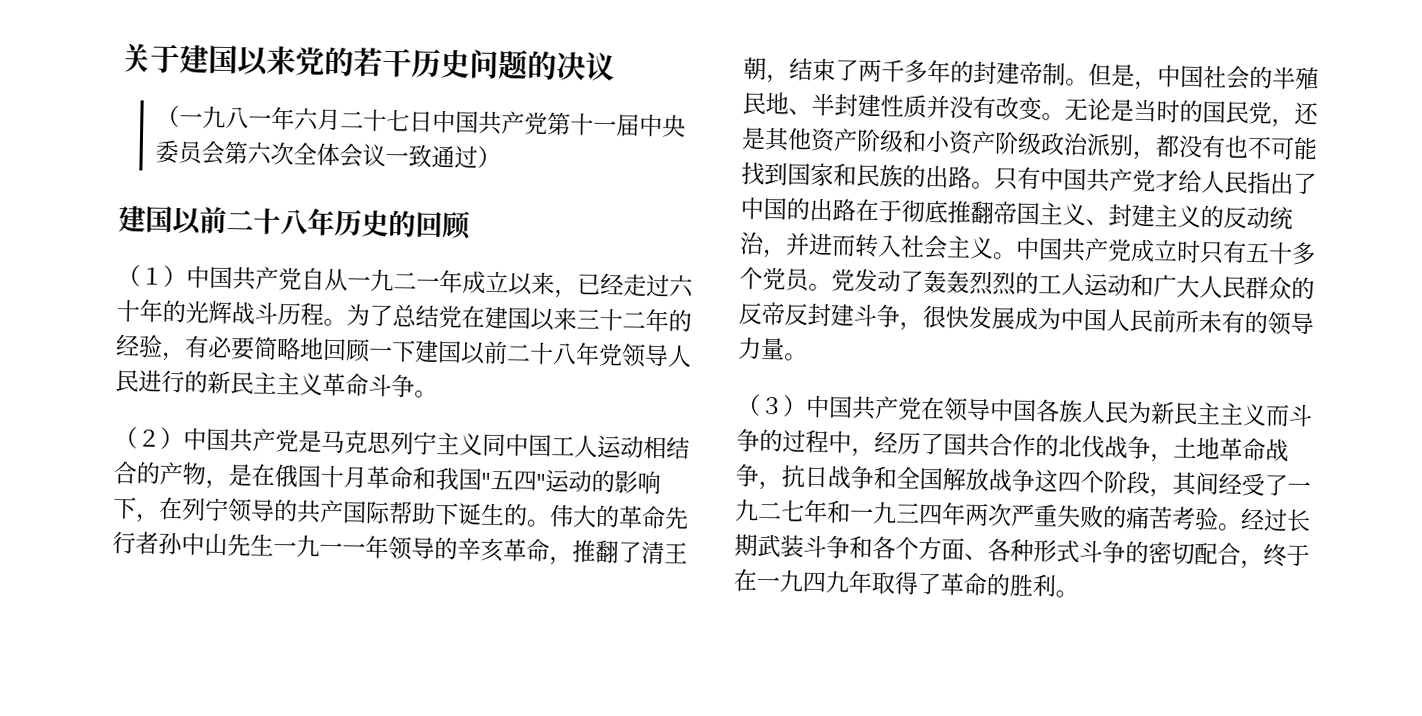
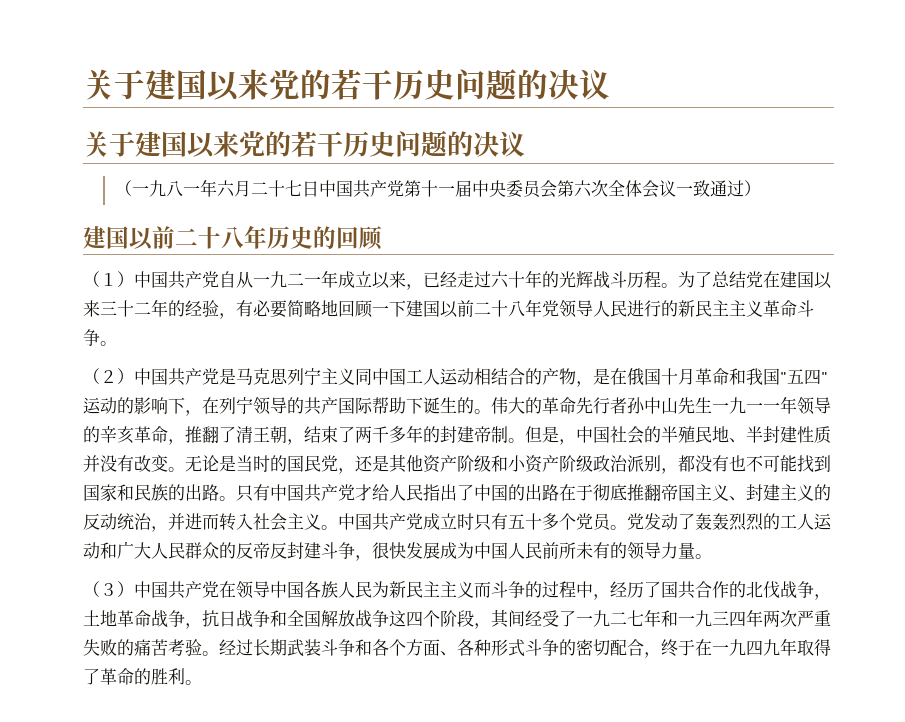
[121,43,615,82] 关于建国以来党的若干历史问题的决议 -> [83,69,610,101] [83,130,525,158] 关于建国以来党的若干历史问题的决议 // 关于建国以来党的若干历史问题的决议

